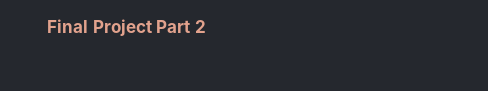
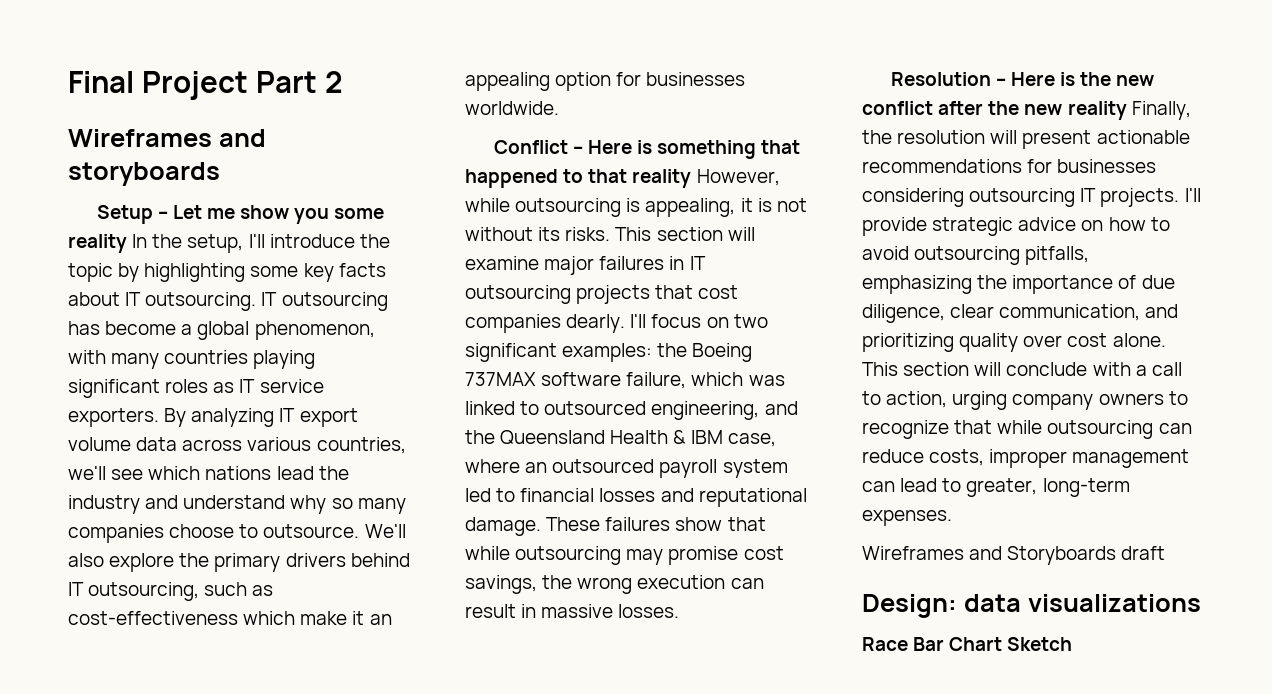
(206, 26) none -> [68,129,266,147] [68,162,220,186] [96,205,385,224] [68,234,390,253] [68,263,386,282] [68,292,388,311] [68,321,375,340] [68,350,316,369] [68,379,324,398] [68,408,358,427] [68,437,406,454] [68,466,349,480] [68,495,406,514] [68,524,406,543] [68,553,410,572] [68,582,274,601] [68,611,392,625] [465,72,746,91] [465,101,559,115] [493,140,801,159] [465,169,780,188] [465,198,807,217] [465,227,755,241] [465,256,706,275] [465,285,739,304] [465,314,768,333] [465,343,753,362] [465,372,785,389] [465,401,798,420] [465,430,776,447] [465,459,788,478] [465,488,807,507] [465,517,766,536] [465,546,784,565] [465,575,764,594] [465,604,680,618] [890,72,1155,86] [862,101,1191,120] [862,130,1190,149] [862,159,1157,173] [862,188,1201,207] [862,217,1170,236] [862,246,1090,265] [862,275,1175,294] [862,304,1179,323] [862,333,1166,352] [862,362,1182,376] [862,391,1188,410] [862,420,1192,439] [862,449,1190,468] [862,478,1130,497] [862,510,952,526] [862,546,1166,565] [862,594,1201,618] [862,637,1073,651] // Wireframes and storyboards // Setup – Let me show you some reality In the setup, I'll introduce the topic by highlighting some key facts about IT outsourcing. IT outsourcing has become a global phenomenon, with many countries playing significant roles as IT service exporters. By analyzing IT export volume data across various countries, we'll see which nations lead the industry and understand why so many companies choose to outsource. We'll also explore the primary drivers behind IT outsourcing, such as cost-effectiveness which make it an appealing option for businesses worldwide. // Conflict – Here is something that happened to that reality However, while outsourcing is appealing, it is not without its risks. This section will examine major failures in IT outsourcing projects that cost companies dearly. I'll focus on two significant examples: the Boeing 737MAX software failure, which was linked to outsourced engineering, and the Queensland Health & IBM case, where an outsourced payroll system led to financial losses and reputational damage. These failures show that while outsourcing may promise cost savings, the wrong execution can result in massive losses. // Resolution – Here is the new conflict after the new reality Finally, the resolution will present actionable recommendations for businesses considering outsourcing IT projects. I'll provide strategic advice on how to avoid outsourcing pitfalls, emphasizing the importance of due diligence, clear communication, and prioritizing quality over cost alone. This section will conclude with a call to action, urging company owners to recognize that while outsourcing can reduce costs, improper management can lead to greater, long-term expenses. // Wireframes and Storyboards draft // Design: data visualizations // Race Bar Chart Sketch

